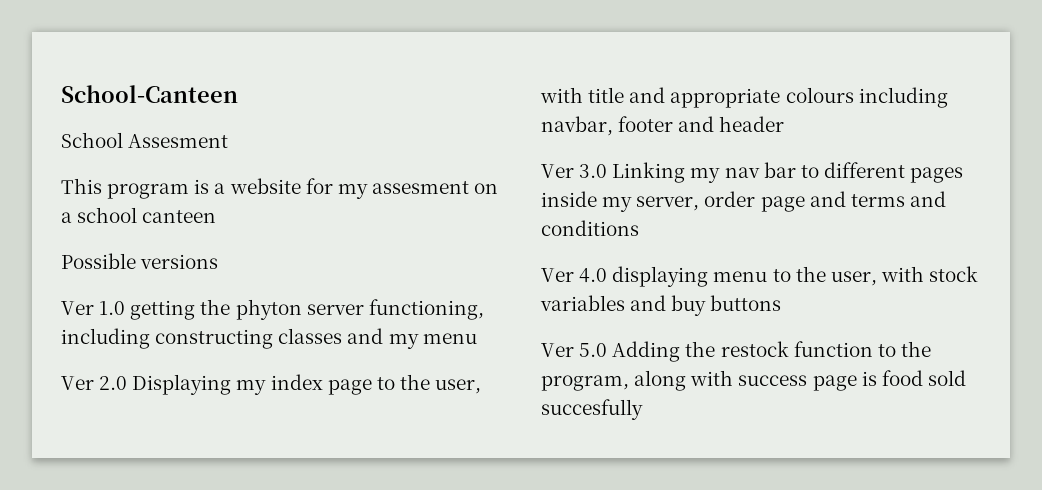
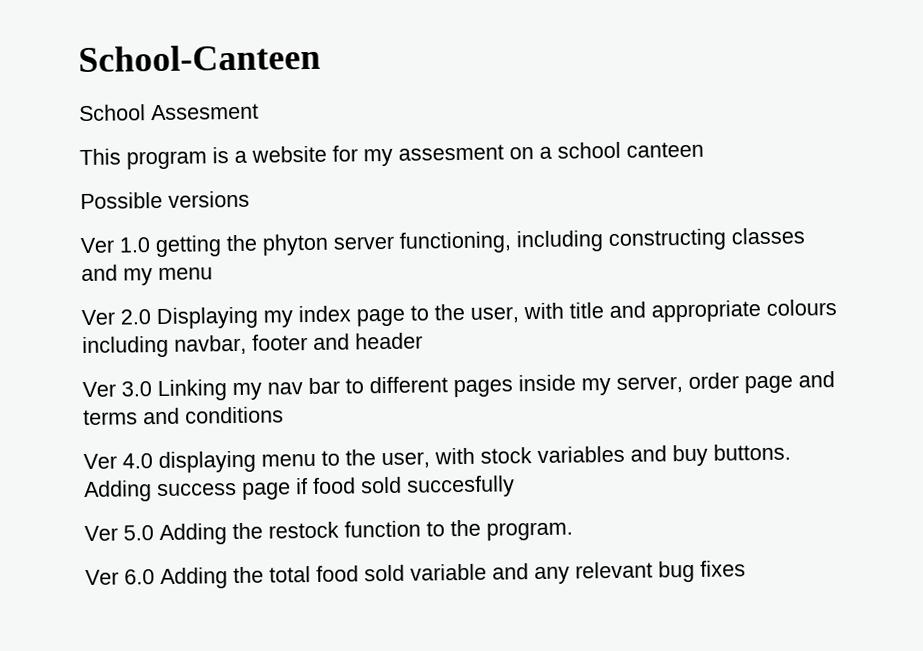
[710,295,782,311] buttons -> [713,443,791,461] [84,475,515,503] buttons. Adding success page if food sold succesfully
[541,370,966,391] [541,399,643,420] program, along with success page is food sold succesfully -> [486,521,573,541] [85,560,746,590] program. // Ver 6.0 Adding the total food sold variable and any relevant bug fixes

